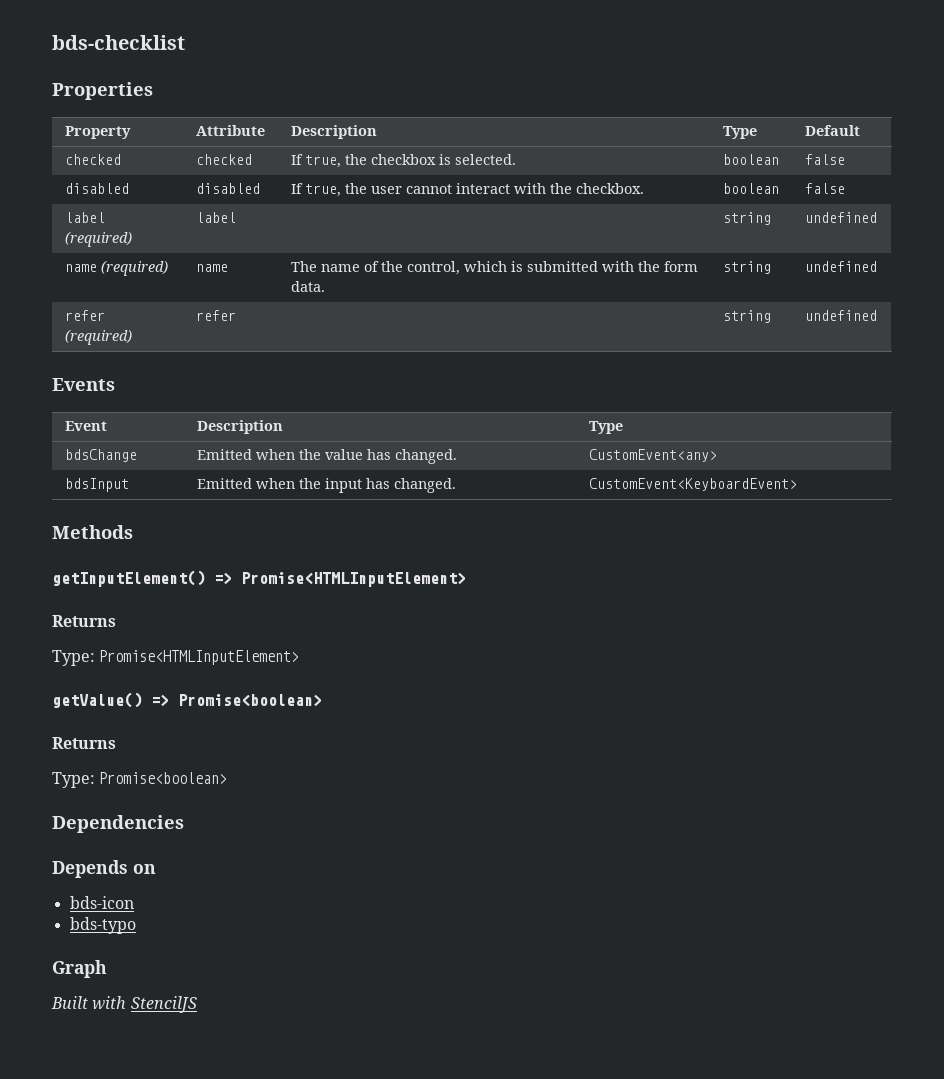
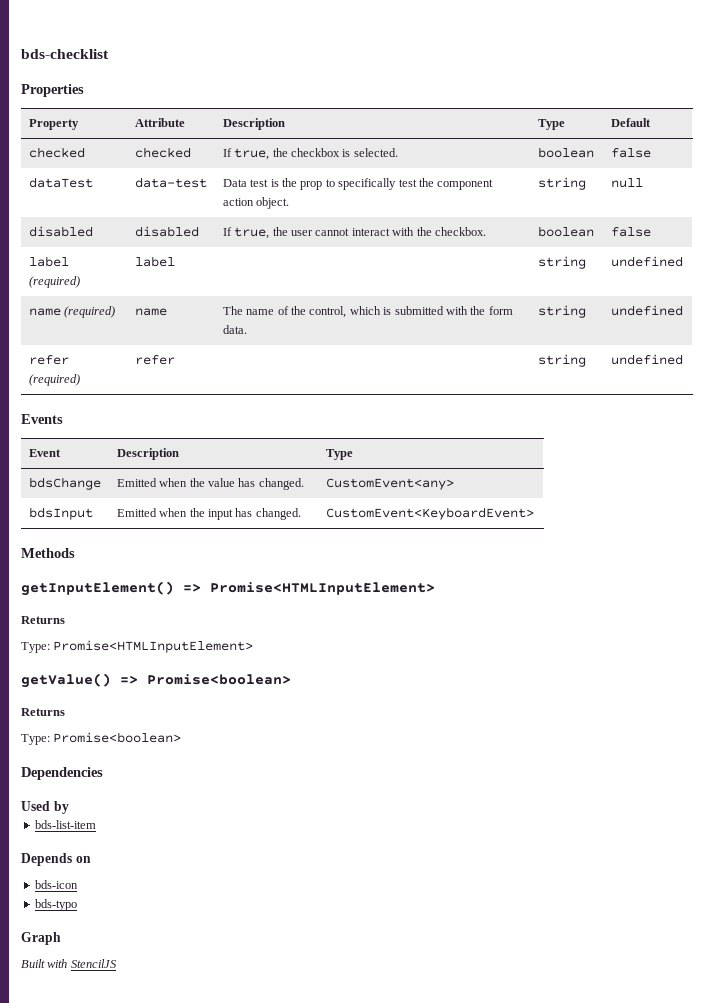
(845, 159) none -> [28,177,93,188] [134,177,207,188] [222,178,494,190] [222,197,290,209] [537,177,586,190] [610,178,643,188] // dataTest | data-test | Data test is the prop to specifically test the component action object. | string | null
(184, 824) none -> [21,801,69,814] [34,820,96,829] // Used by // bds-list-item

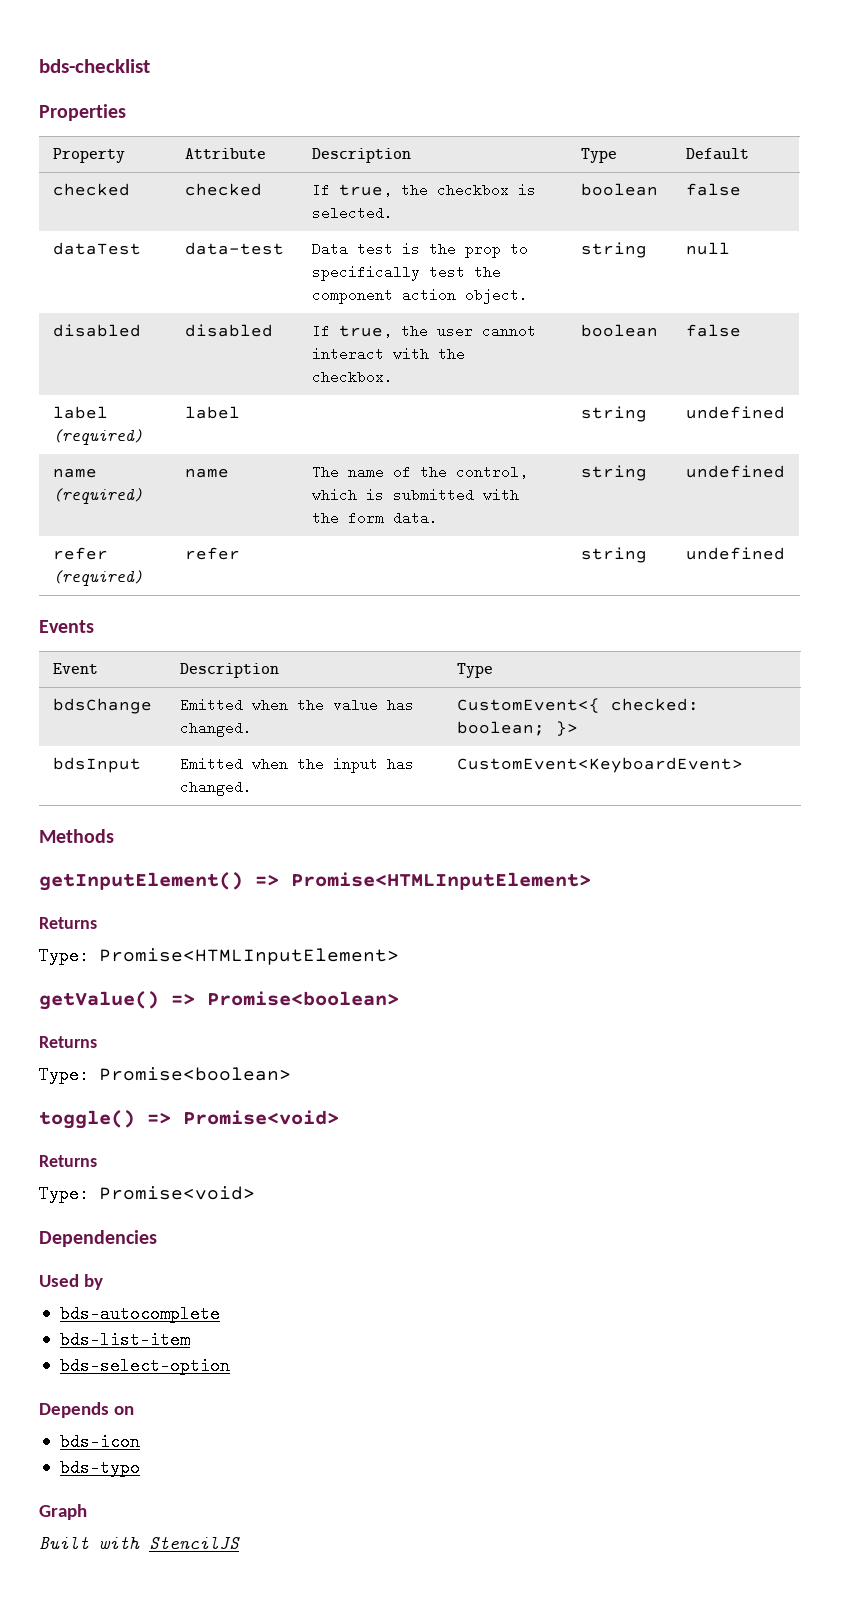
[325,478,454,490] CustomEvent<any> -> [456,698,699,713] [456,721,578,736] CustomEvent<{ checked: boolean; }>
(182, 737) none -> [39,1110,339,1129] [39,1155,97,1167] [39,1185,255,1203] // toggle() => Promise<void> // Returns // Type: Promise<void>
(69, 807) none -> [59,1305,220,1323] // bds-autocomplete
(96, 824) none -> [59,1357,230,1375] // bds-select-option

